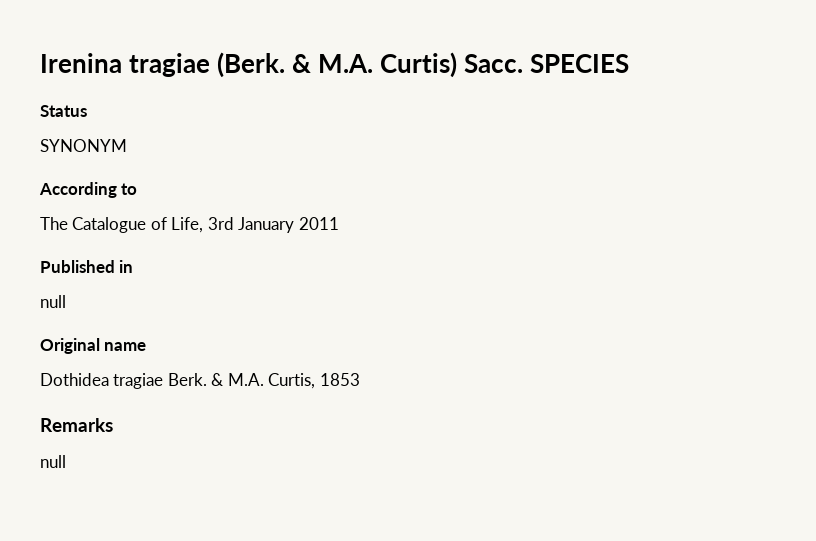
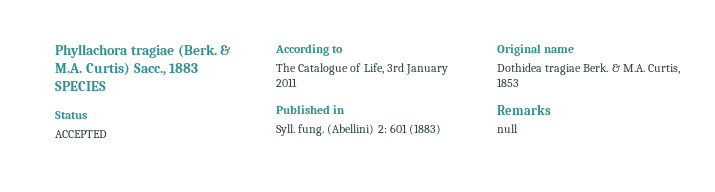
[40,53,122,73] Irenina -> [55,44,128,58] Phyllachora
[464,54,524,73] Sacc. -> [133,63,199,76] Sacc., 1883
[40,139,127,152] SYNONYM -> [55,130,107,138] ACCEPTED
[40,295,66,308] null -> [276,124,442,136] Syll. fung. (Abellini) 2: 601 (1883)

